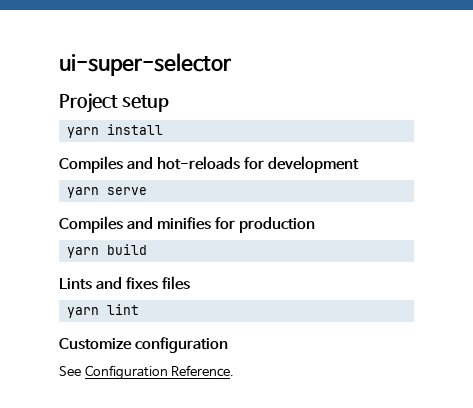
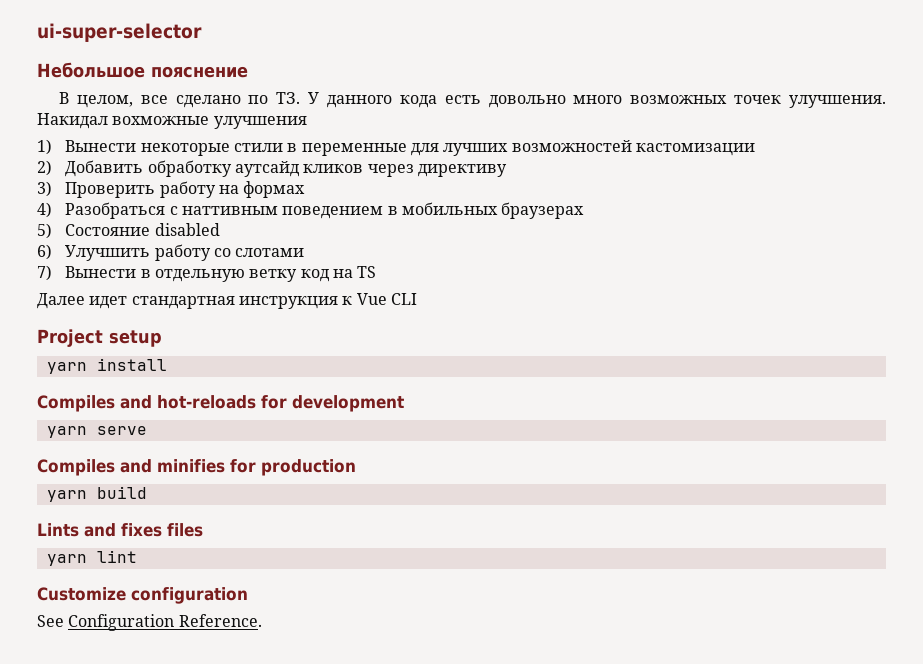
(231, 64) none -> [37,62,248,78] [58,92,886,108] [37,113,307,129] [37,139,755,156] [37,160,507,177] [37,181,306,198] [37,202,585,219] [37,223,220,239] [37,244,305,261] [37,265,377,282] [37,293,417,309] // Небольшое пояснение // В целом, все сделано по ТЗ. У данного кода есть довольно много возможных точек улучшения. Накидал вохможные улучшения // 1) Вынести некоторые стили в переменные для лучших возможностей кастомизации // 2) Добавить обработку аутсайд кликов через директиву // 3) Проверить работу на формах // 4) Разобраться с наттивным поведением в мобильных браузерах // 5) Состояние disabled // 6) Улучшить работу со слотами // 7) Вынести в отдельную ветку код на TS // Далее идет стандартная инструкция к Vue CLI

